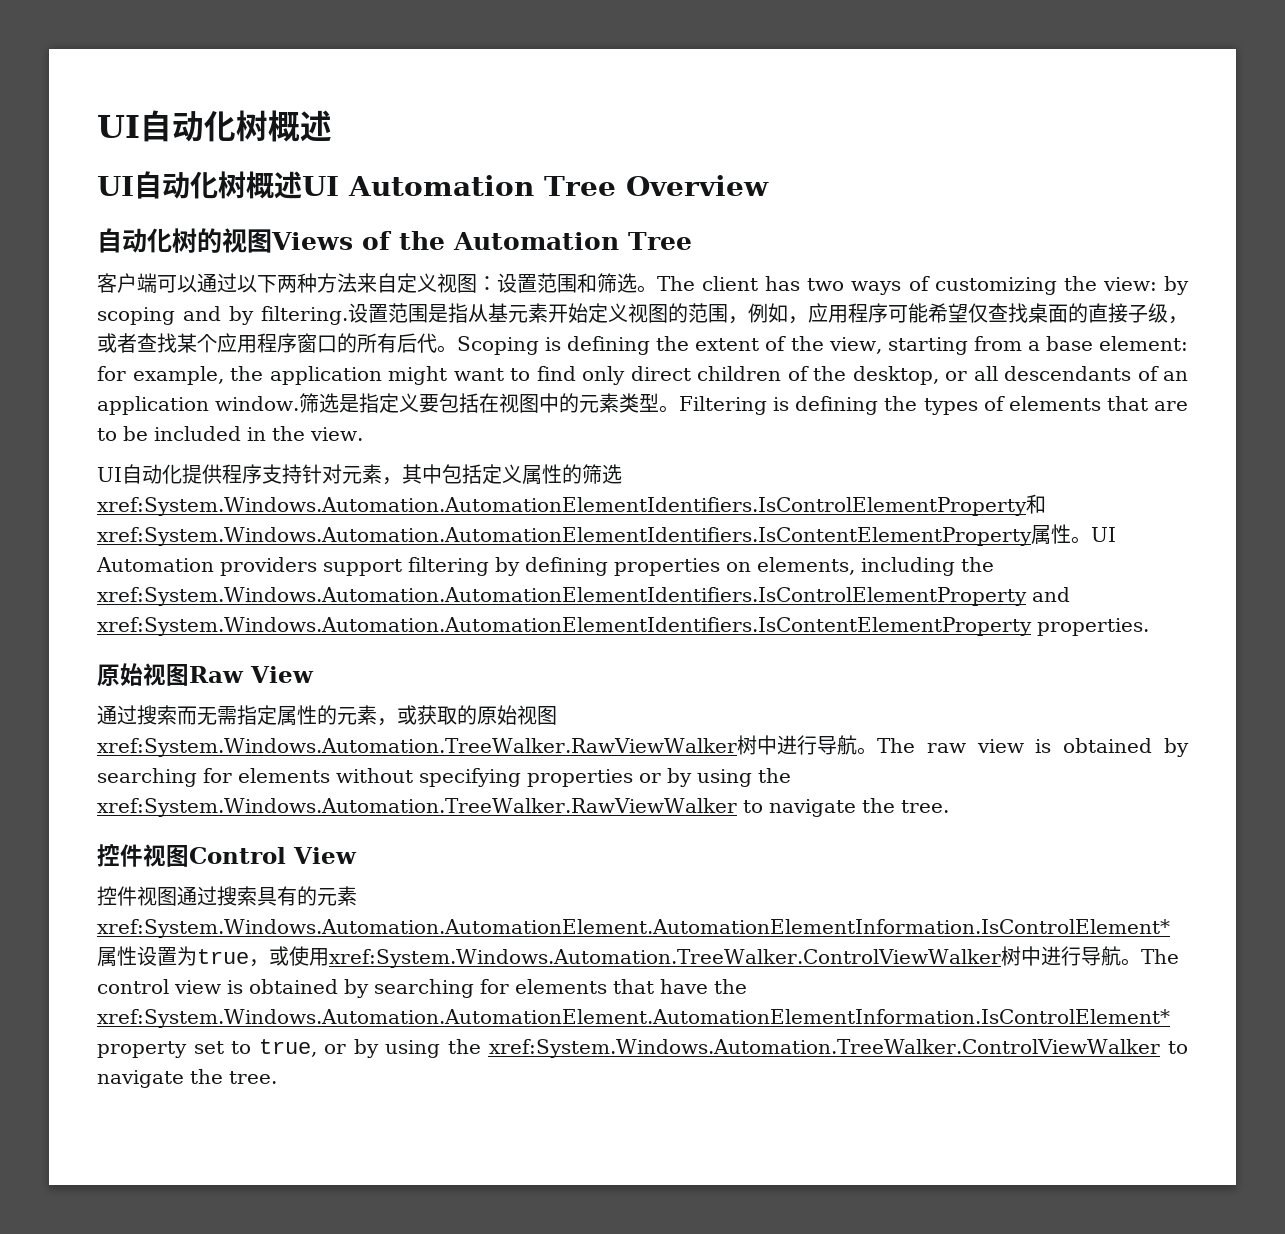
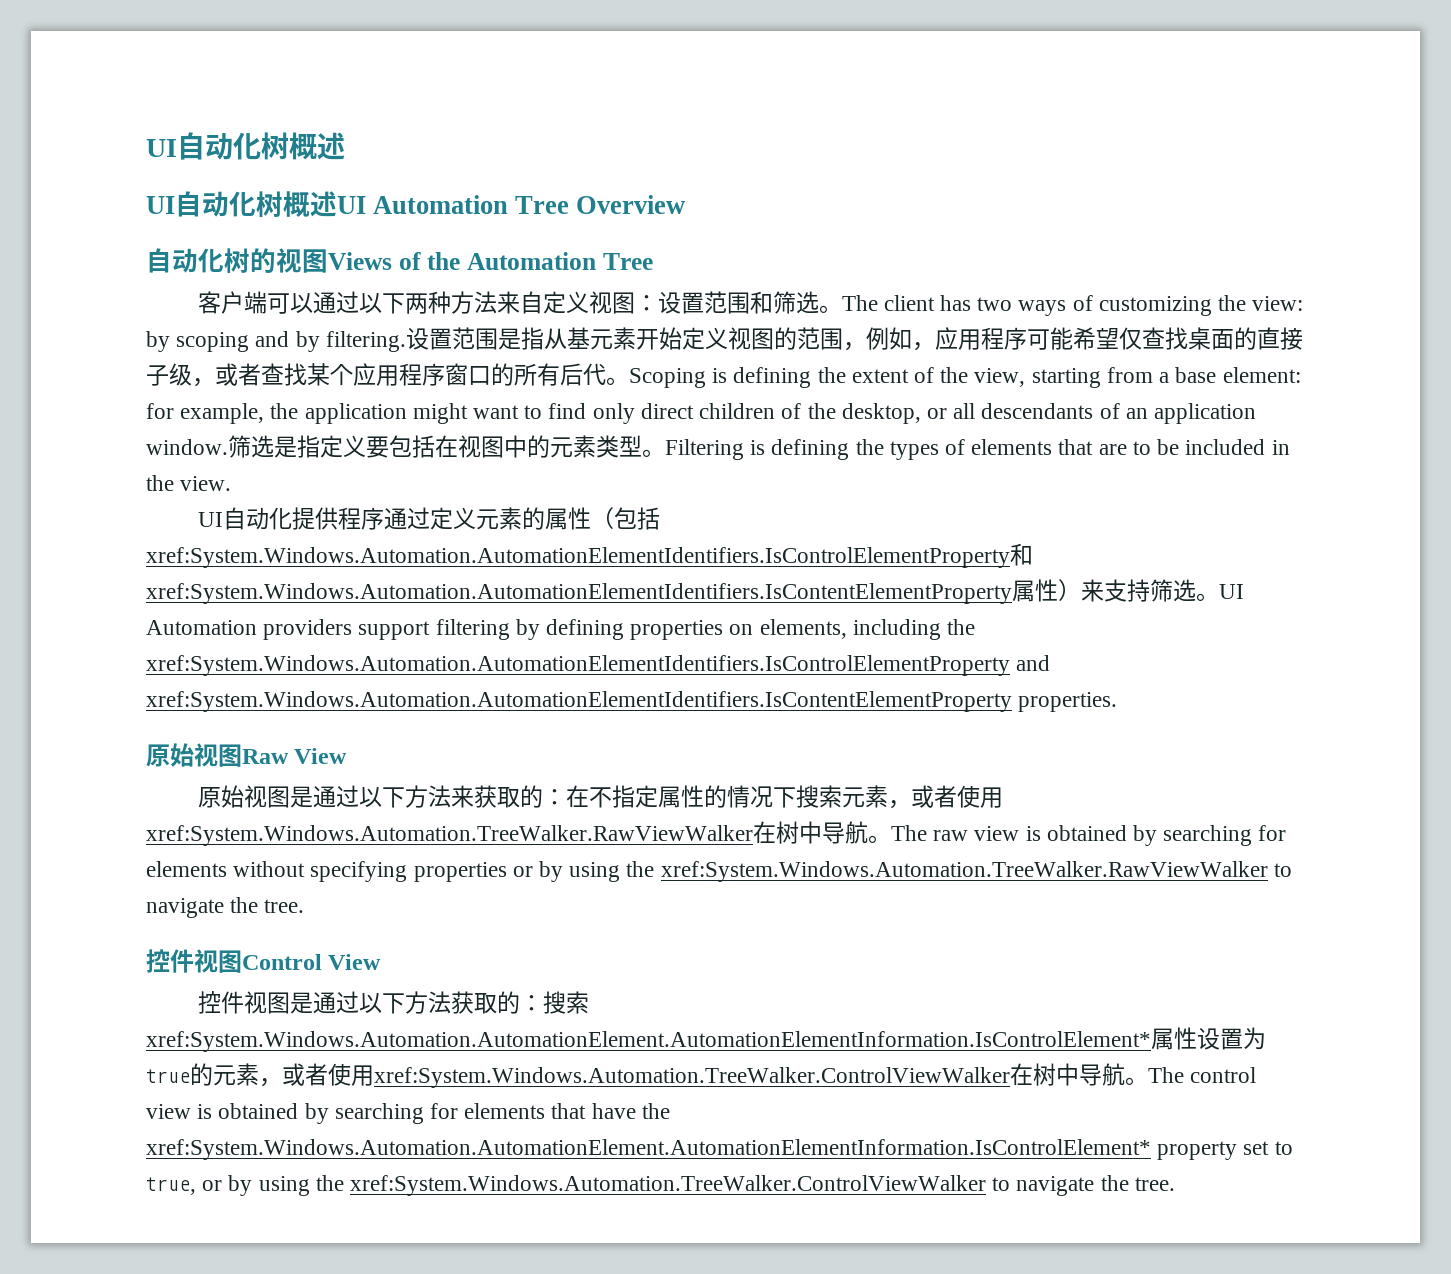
[262,464,622,485] 支持针对元素，其中包括定义属性的筛选 -> [383,507,660,530] 通过定义元素的属性（包括
(1071, 534) none -> [1058,579,1196,602] ）来支持筛选
[97,705,557,726] [97,735,817,757] 通过搜索而无需指定属性的元素，或获取的原始视图xref:System.Windows.Automation.TreeWalker.RawViewWalker树中进行 -> [197,785,1003,809] [146,821,822,846] 原始视图是通过以下方法来获取的：在不指定属性的情况下搜索元素，或者使用xref:System.Windows.Automation.TreeWalker.RawViewWalker在树中
[177,886,357,906] 通过搜索具有的元素 -> [289,991,589,1014] 是通过以下方法获取的：搜索
[249,946,1081,968] ，或使用xref:System.Windows.Automation.TreeWalker.ControlViewWalker树中进行 -> [190,1063,1079,1088] 的元素，或者使用xref:System.Windows.Automation.TreeWalker.ControlViewWalker在树中

